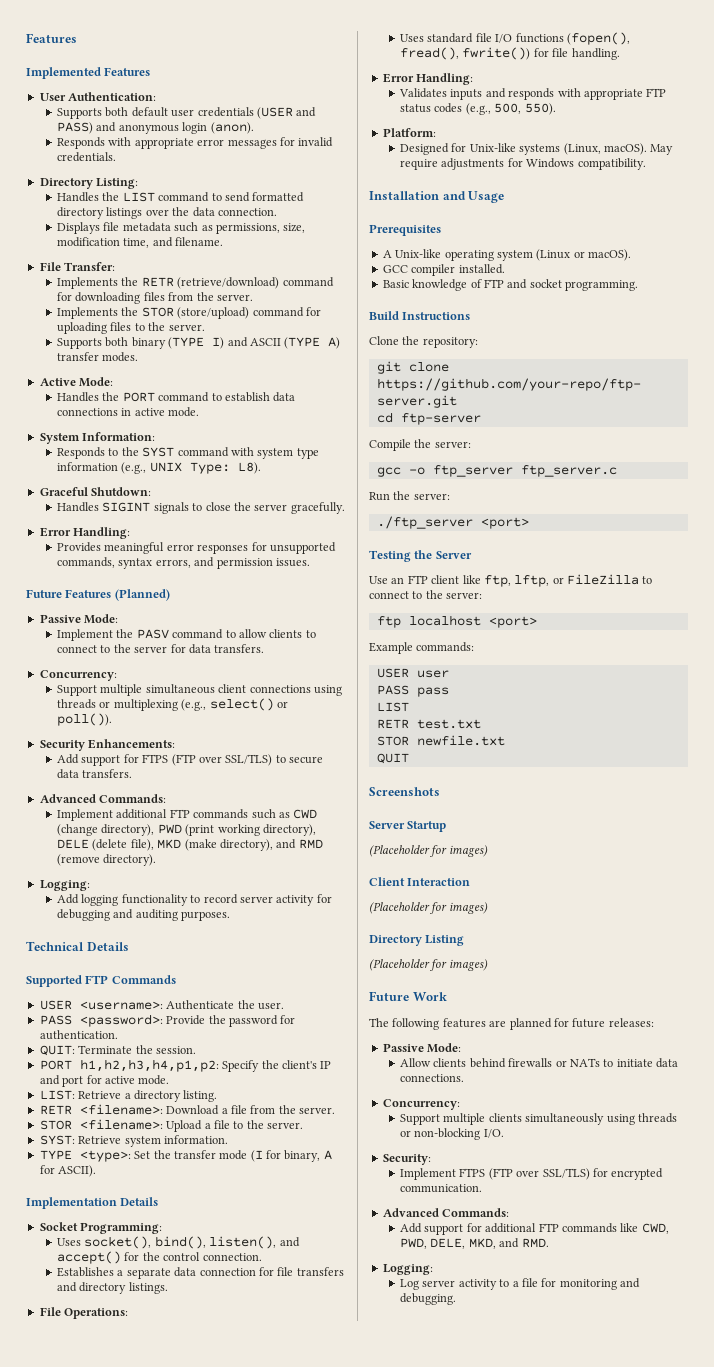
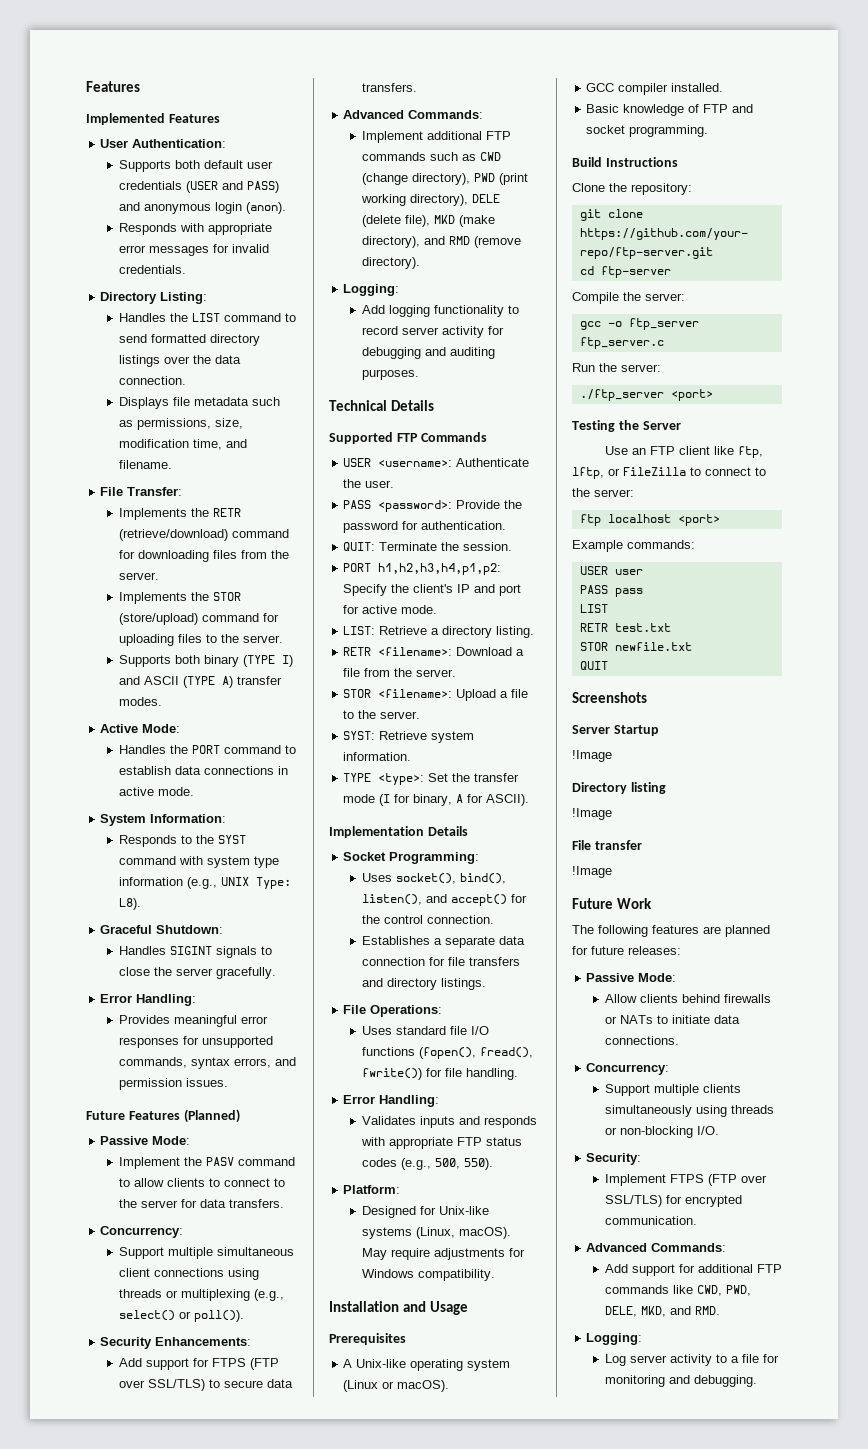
[369,845,488,857] [369,877,471,886] [369,902,488,914] [369,935,465,946] [369,959,488,971] (Placeholder for images) // Client Interaction // (Placeholder for images) // Directory Listing // (Placeholder for images) -> [572,750,612,762] [572,782,666,794] [572,808,612,820] [572,840,642,850] [572,866,612,878] !Image // Directory listing // !Image // File transfer // !Image

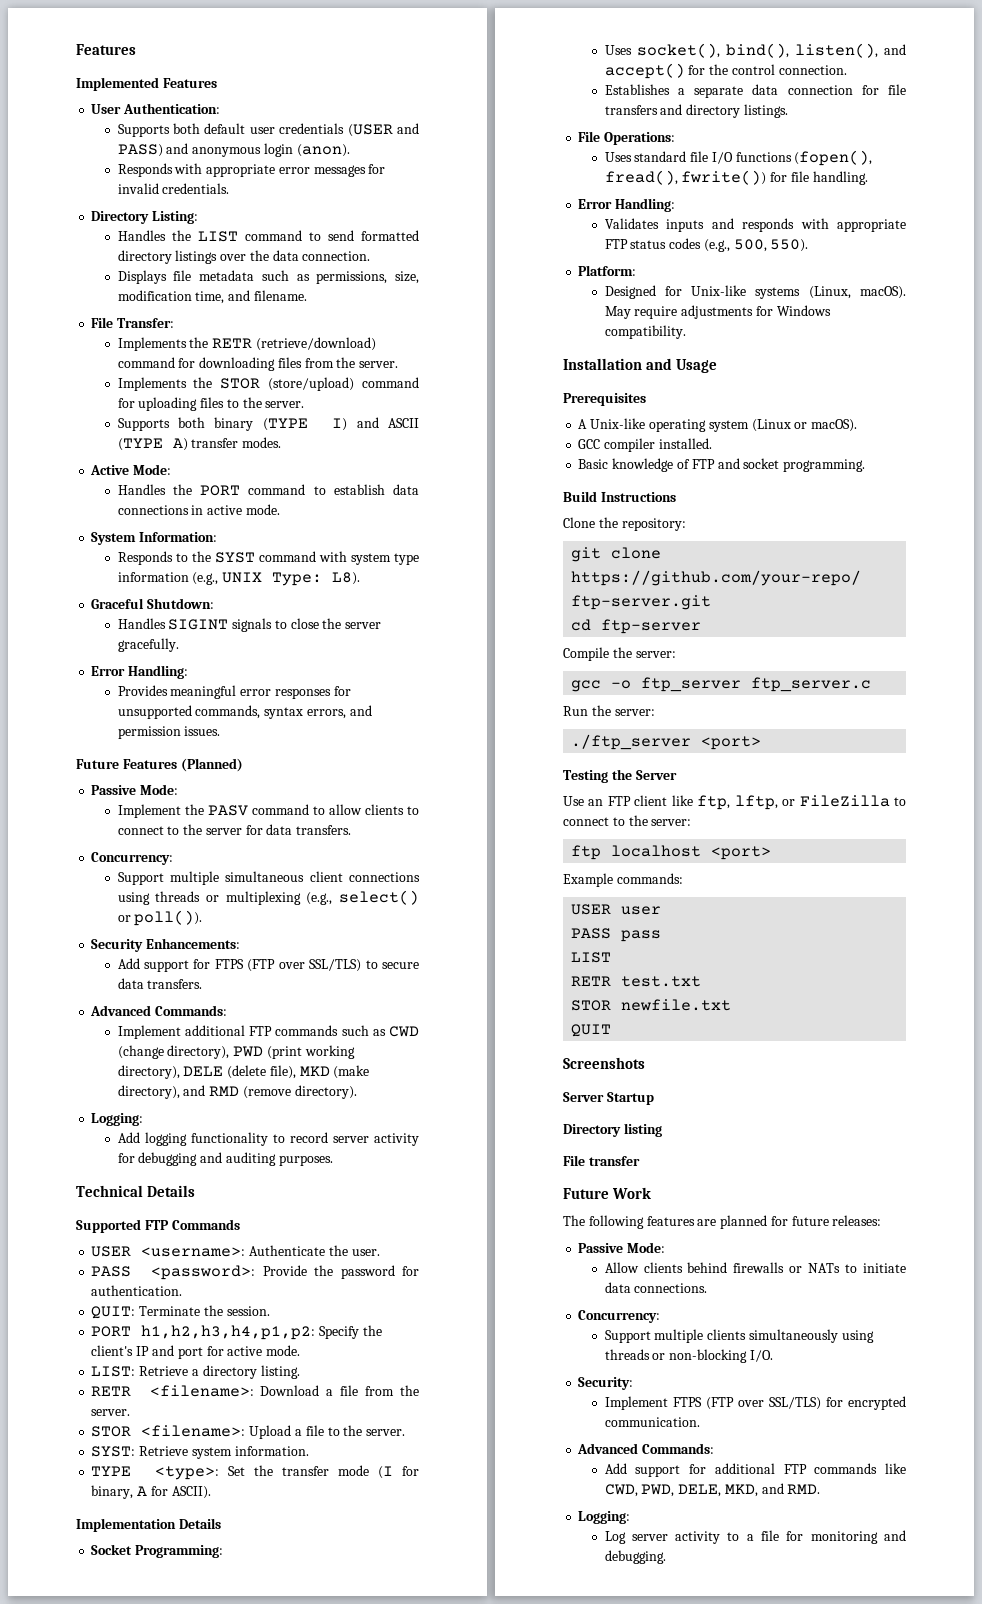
[572,750,612,762] // !Image -> (654, 1098) none
[572,808,612,820] // !Image -> (662, 1130) none
[572,866,612,878] // !Image -> (640, 1161) none

